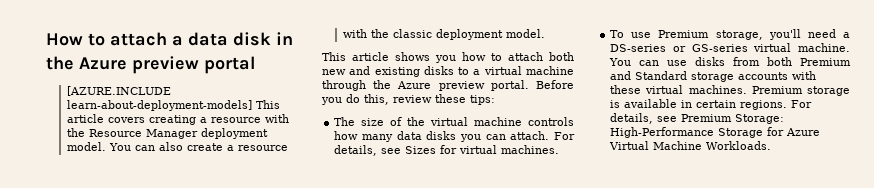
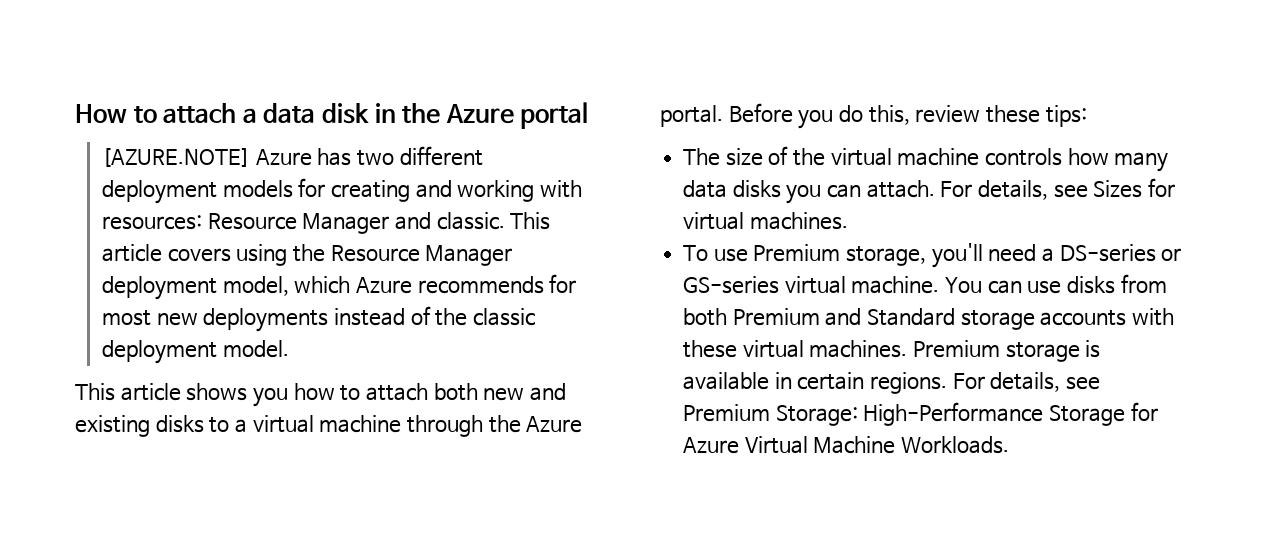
[132,56,199,74] preview -> (514, 114) none
[67,86,172,96] [67,100,281,111] [67,114,290,125] [67,128,269,139] [67,142,289,151] [343,29,368,38] [AZURE.INCLUDE learn-about-deployment-models] This article covers creating a resource with the Resource Manager deployment model. You can also create a resource with -> [102,146,483,167] [102,178,583,204] [102,212,551,234] [102,244,513,266] [102,274,577,300] [102,306,431,332] [AZURE.NOTE] Azure has two different deployment models for creating and working with resources: Resource Manager and classic. This article covers using the Resource Manager deployment model, which Azure recommends for most new deployments instead of
[438,81,485,91] preview -> (583, 424) none

